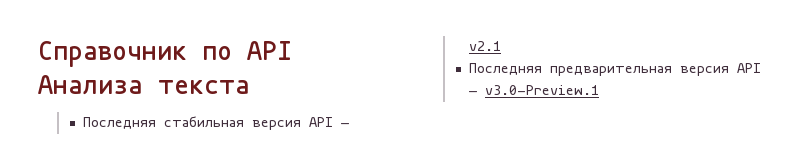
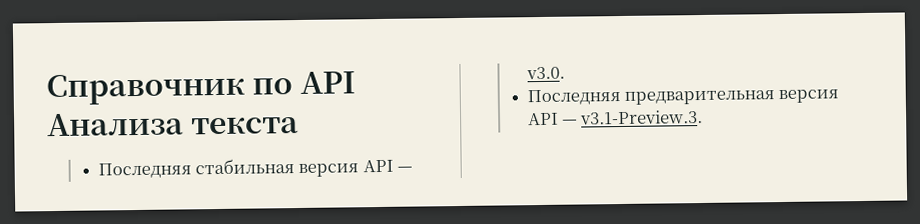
[468,41,501,51] v2.1 -> [525,66,565,80] v3.0.
[484,85,599,95] v3.0-Preview.1 -> [580,109,704,125] v3.1-Preview.3.

